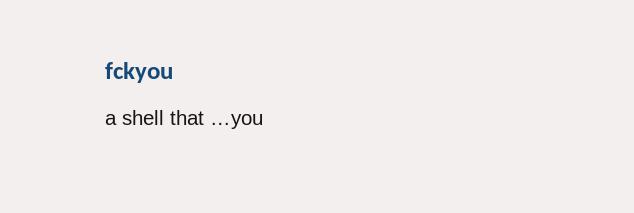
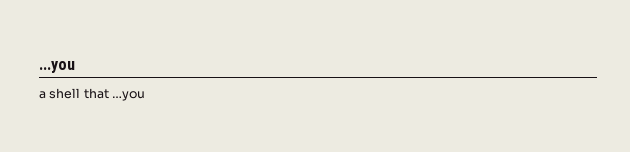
[105,62,173,83] fckyou -> [39,61,75,73] ...you

